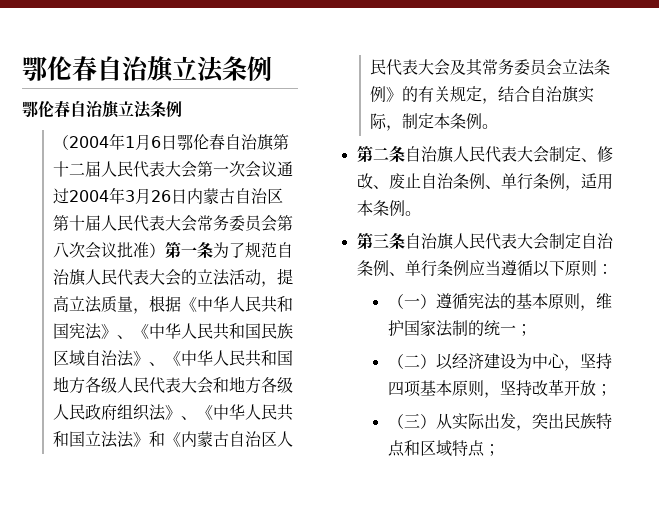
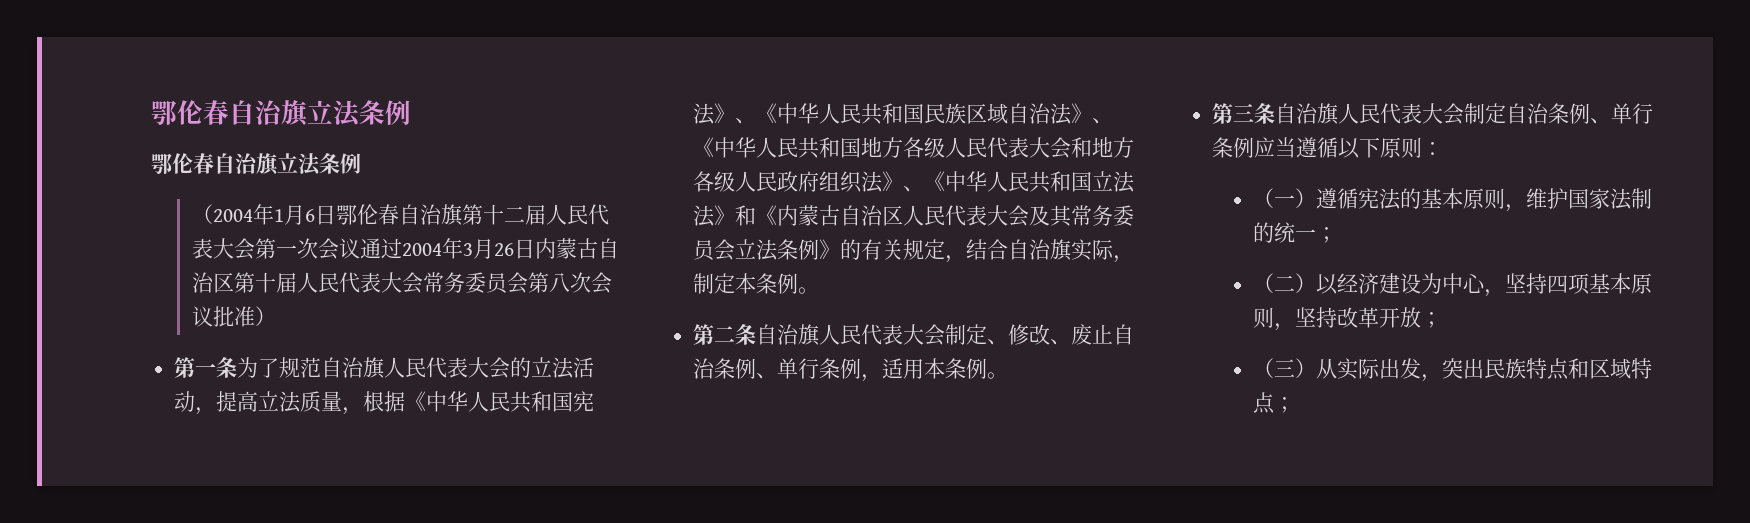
(166, 250) none -> (276, 316) //

